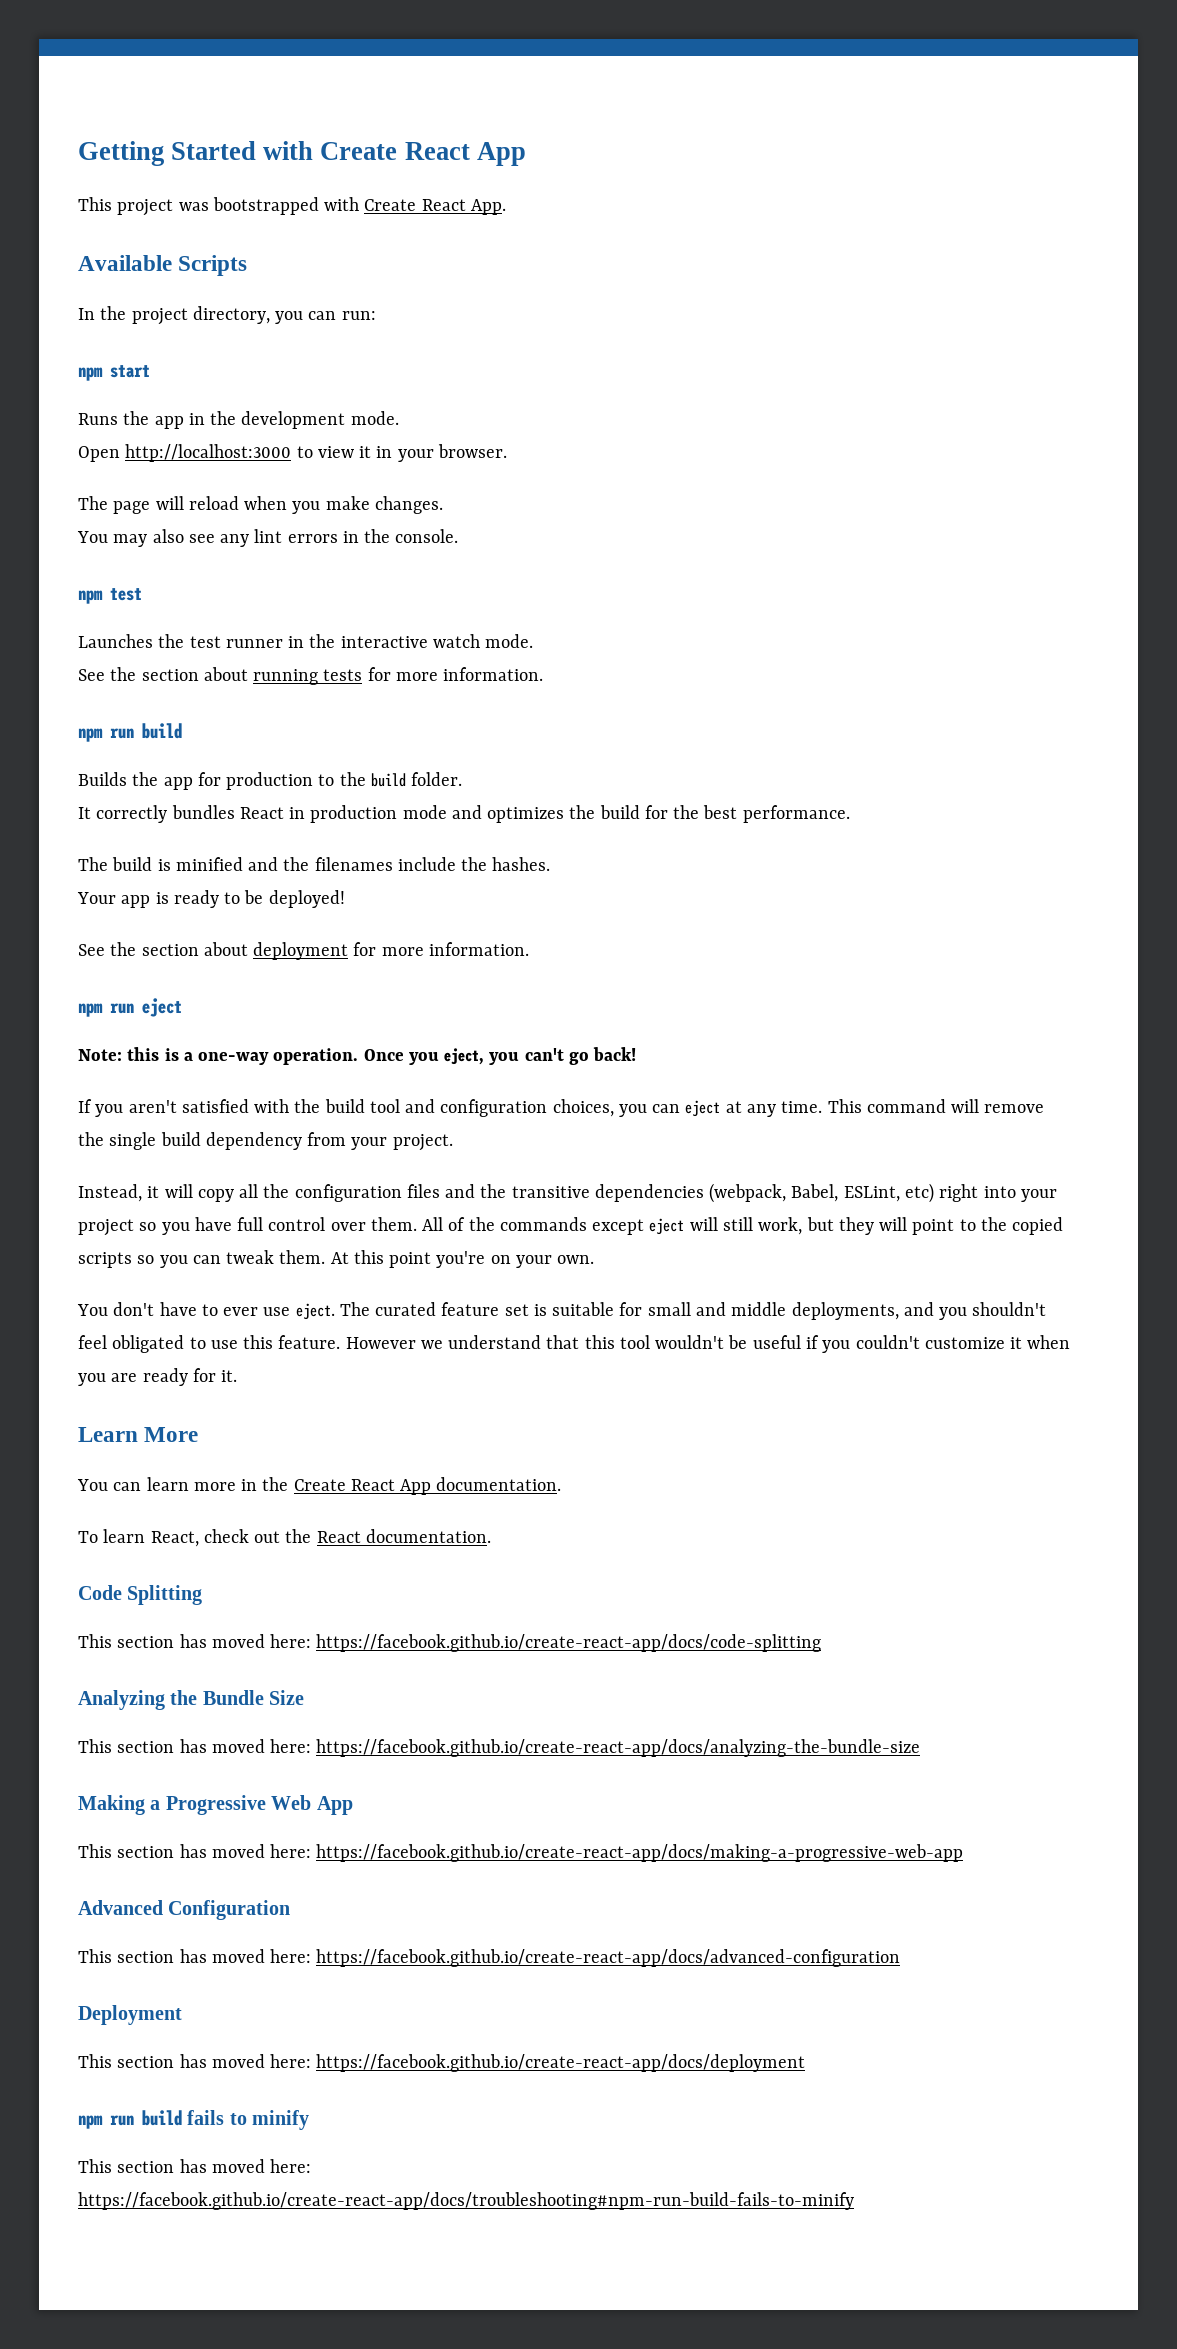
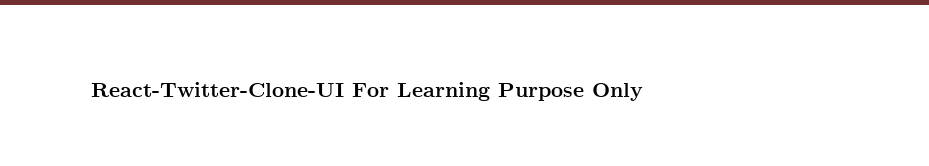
[78,141,526,166] [78,197,506,216] [78,255,248,276] [78,306,376,325] [78,365,150,381] [78,411,399,429] [78,444,507,462] [78,496,443,514] [77,529,459,547] [78,588,142,604] [78,634,534,648] [78,667,544,685] [78,723,182,742] [78,772,463,790] [78,805,850,823] [78,857,551,871] [77,890,345,908] [78,942,529,960] [78,998,182,1017] [78,1047,637,1065] [78,1099,1045,1117] [78,1132,453,1151] [78,1183,1057,1203] [78,1217,1064,1236] [78,1250,595,1268] [77,1302,1047,1320] [78,1335,1071,1353] [78,1368,238,1386] [78,1427,199,1442] [77,1477,562,1495] [78,1529,491,1547] [78,1585,203,1605] [78,1634,822,1652] [78,1690,305,1710] [78,1739,921,1757] [78,1795,353,1815] [78,1844,964,1862] [78,1900,291,1920] [78,1949,901,1967] [78,2005,182,2025] [78,2054,806,2072] [78,2110,310,2130] [78,2159,312,2173] [78,2192,854,2210] Getting Started with Create React App // This project was bootstrapped with Create React App. // Available Scripts // In the project directory, you can run: // npm start // Runs the app in the development mode. // Open http://localhost:3000 to view it in your browser. // The page will reload when you make changes. // You may also see any lint errors in the console. // npm test // Launches the test runner in the interactive watch mode. // See the section about running tests for more information. // npm run build // Builds the app for production to the build folder. // It correctly bundles React in production mode and optimizes the build for the best performance. // The build is minified and the filenames include the hashes. // Your app is ready to be deployed! // See the section about deployment for more information. // npm run eject // Note: this is a one-way operation. Once you eject, you can't go back! // If you aren't satisfied with the build tool and configuration choices, you can eject at any time. This command will remove the single build dependency from your project. // Instead, it will copy all the configuration files and the transitive dependencies (webpack, Babel, ESLint, etc) right into your project so you have full control over them. All of the commands except eject will still work, but they will point to the copied scripts so you can tweak them. At this point you're on your own. // You don't have to ever use eject. The curated feature set is suitable for small and middle deployments, and you shouldn't feel obligated to use this feature. However we understand that this tool wouldn't be useful if you couldn't customize it when you are ready for it. // Learn More // You can learn more in the Create React App documentation. // To learn React, check out the React documentation. // Code Splitting // This section has moved here: https://facebook.github.io/create-react-app/docs/code-splitting // Analyzing the Bundle Size // This section has moved here: https://facebook.github.io/create-react-app/docs/analyzing-the-bundle-size // Making a Progressive Web App // This section has moved here: https://facebook.github.io/create-react-app/docs/making-a-progressive-web-app // Advanced Configuration // This section has moved here: https://facebook.github.io/create-react-app/docs/advanced-configuration // Deployment // This section has moved here: https://facebook.github.io/create-react-app/docs/deployment // npm run build fails to minify // This section has moved here: https://facebook.github.io/create-react-app/docs/troubleshooting#npm-run-build-fails-to-minify -> [91,82,643,101] React-Twitter-Clone-UI For Learning Purpose Only

